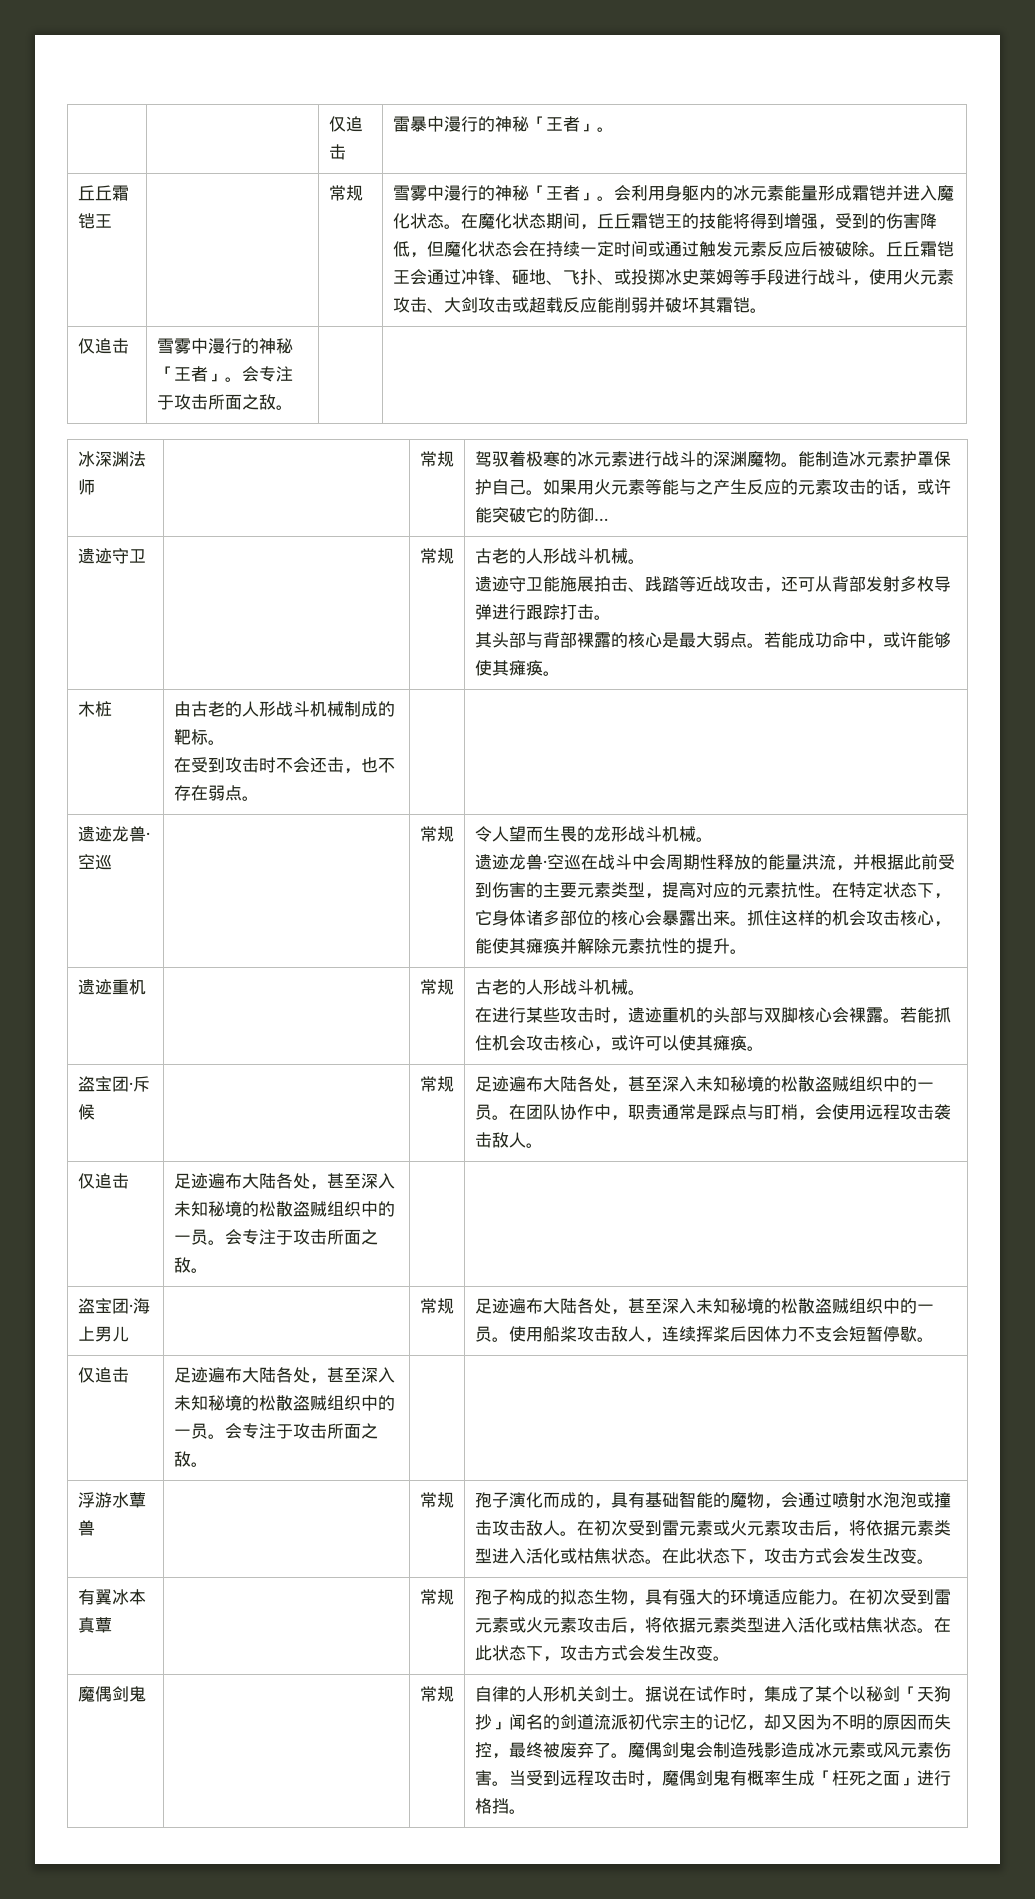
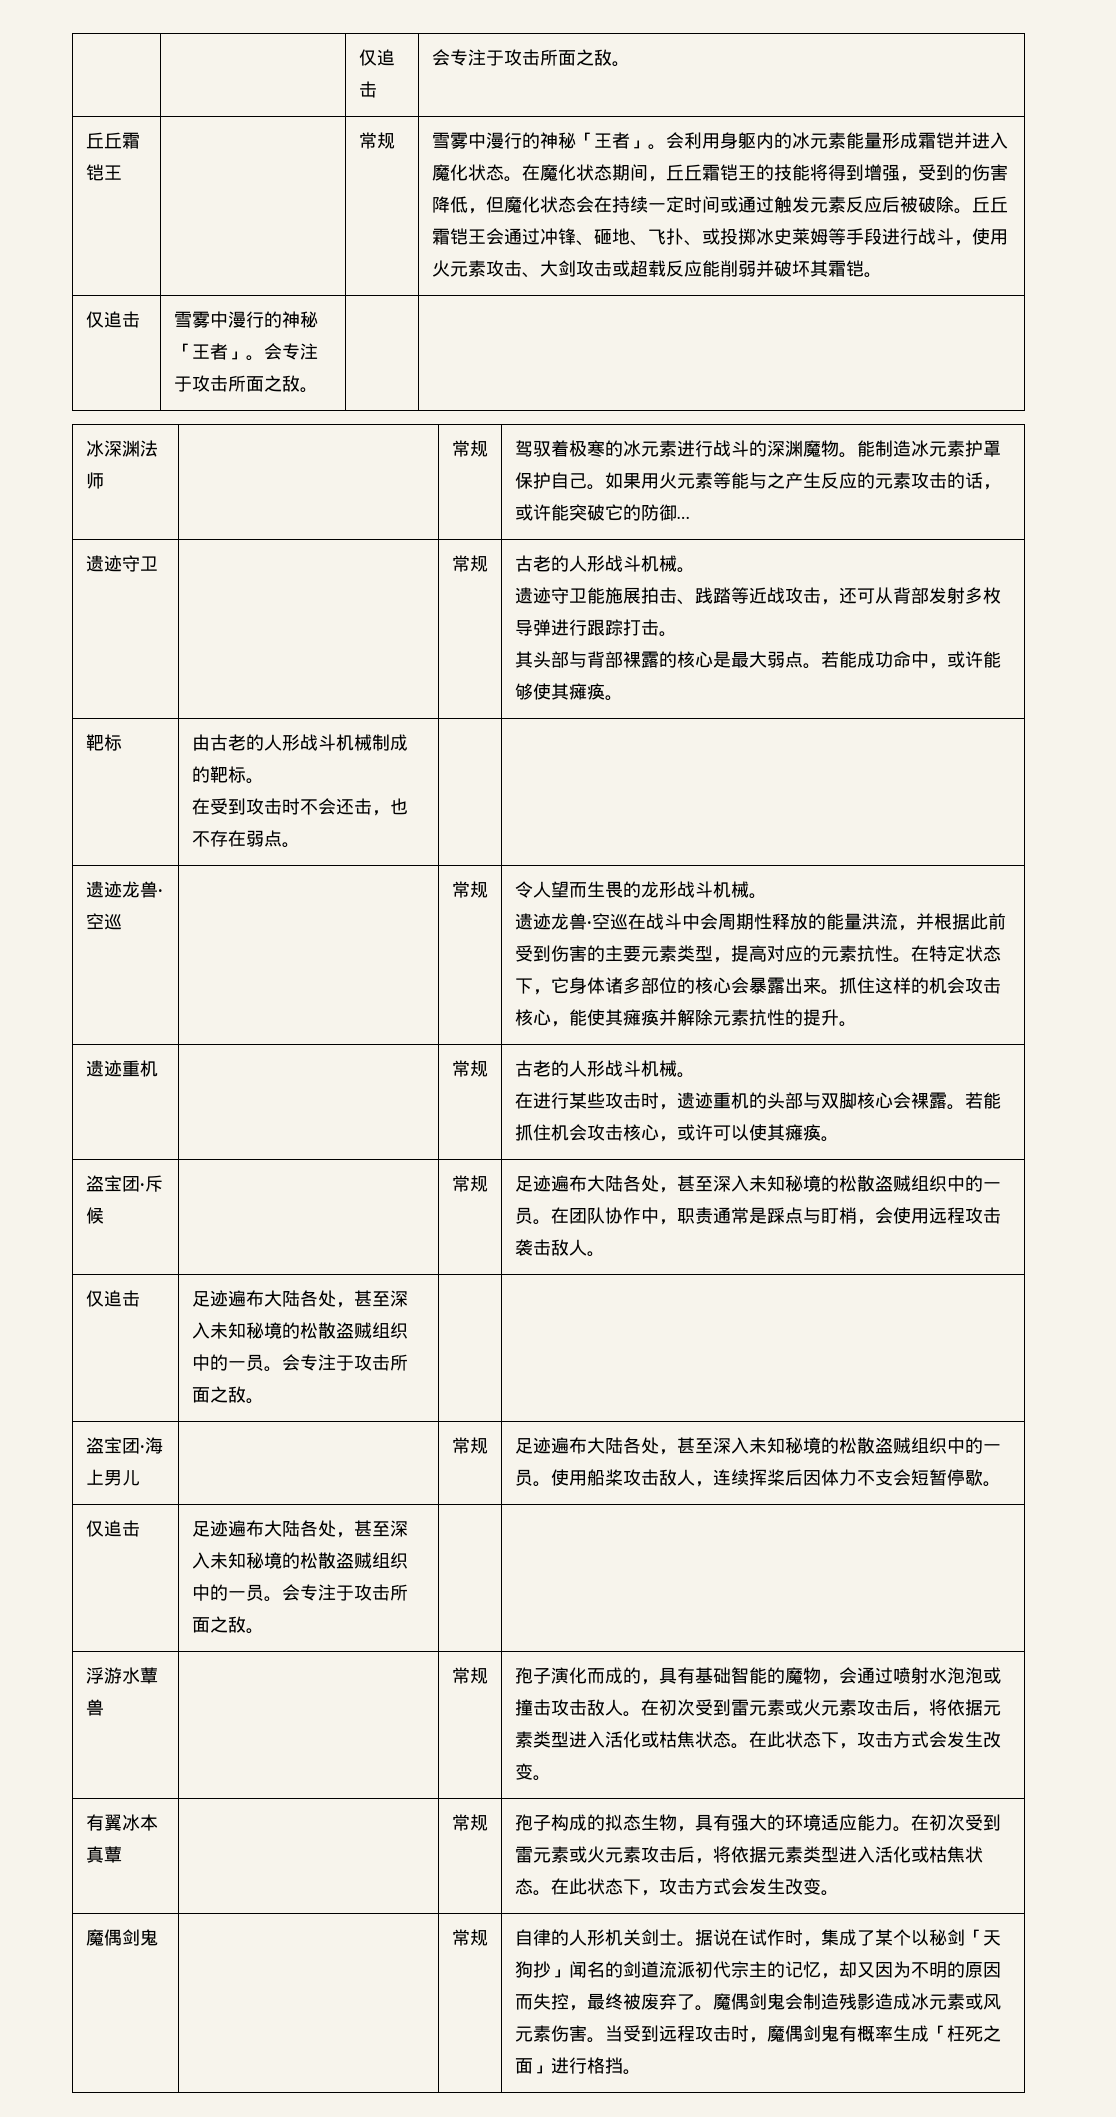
[328,116,363,132] [328,144,346,160] [392,116,597,132] | | 仅追击 | 雷暴中漫行的神秘「王者」 -> [358,49,395,66] [358,81,377,98] [431,49,612,66] | | 仅追击 | 会专注于攻击所面之敌
[77,701,112,717] 木桩 -> [85,734,122,751] 靶标

